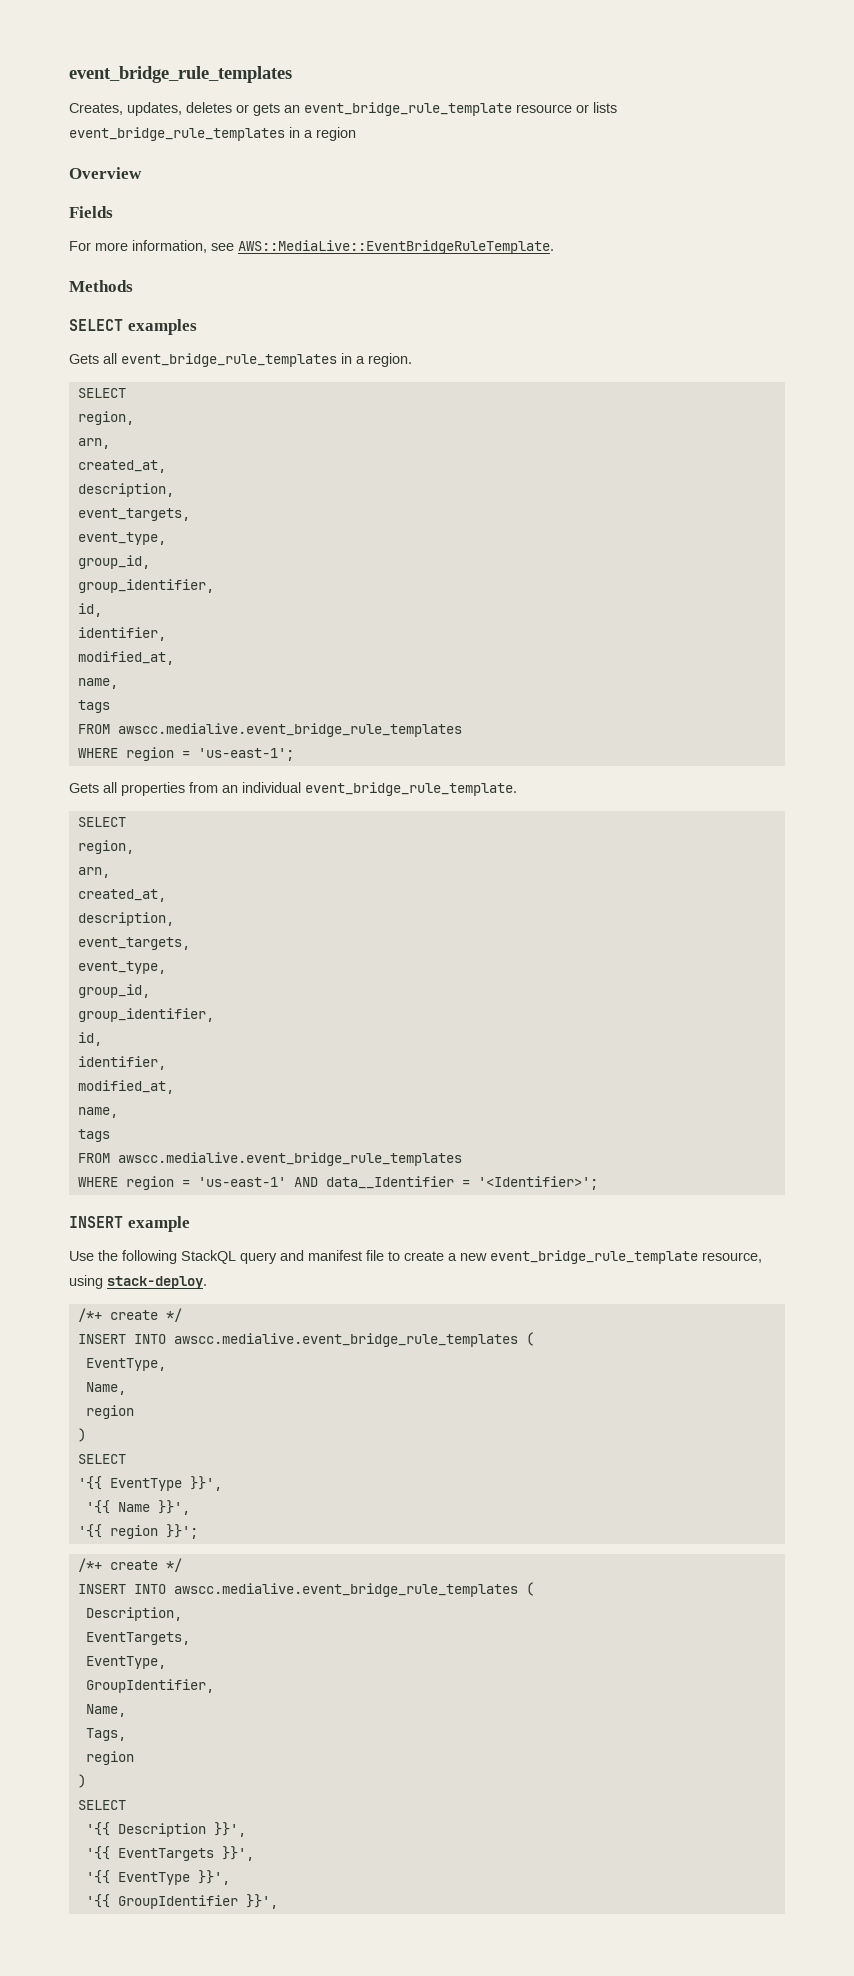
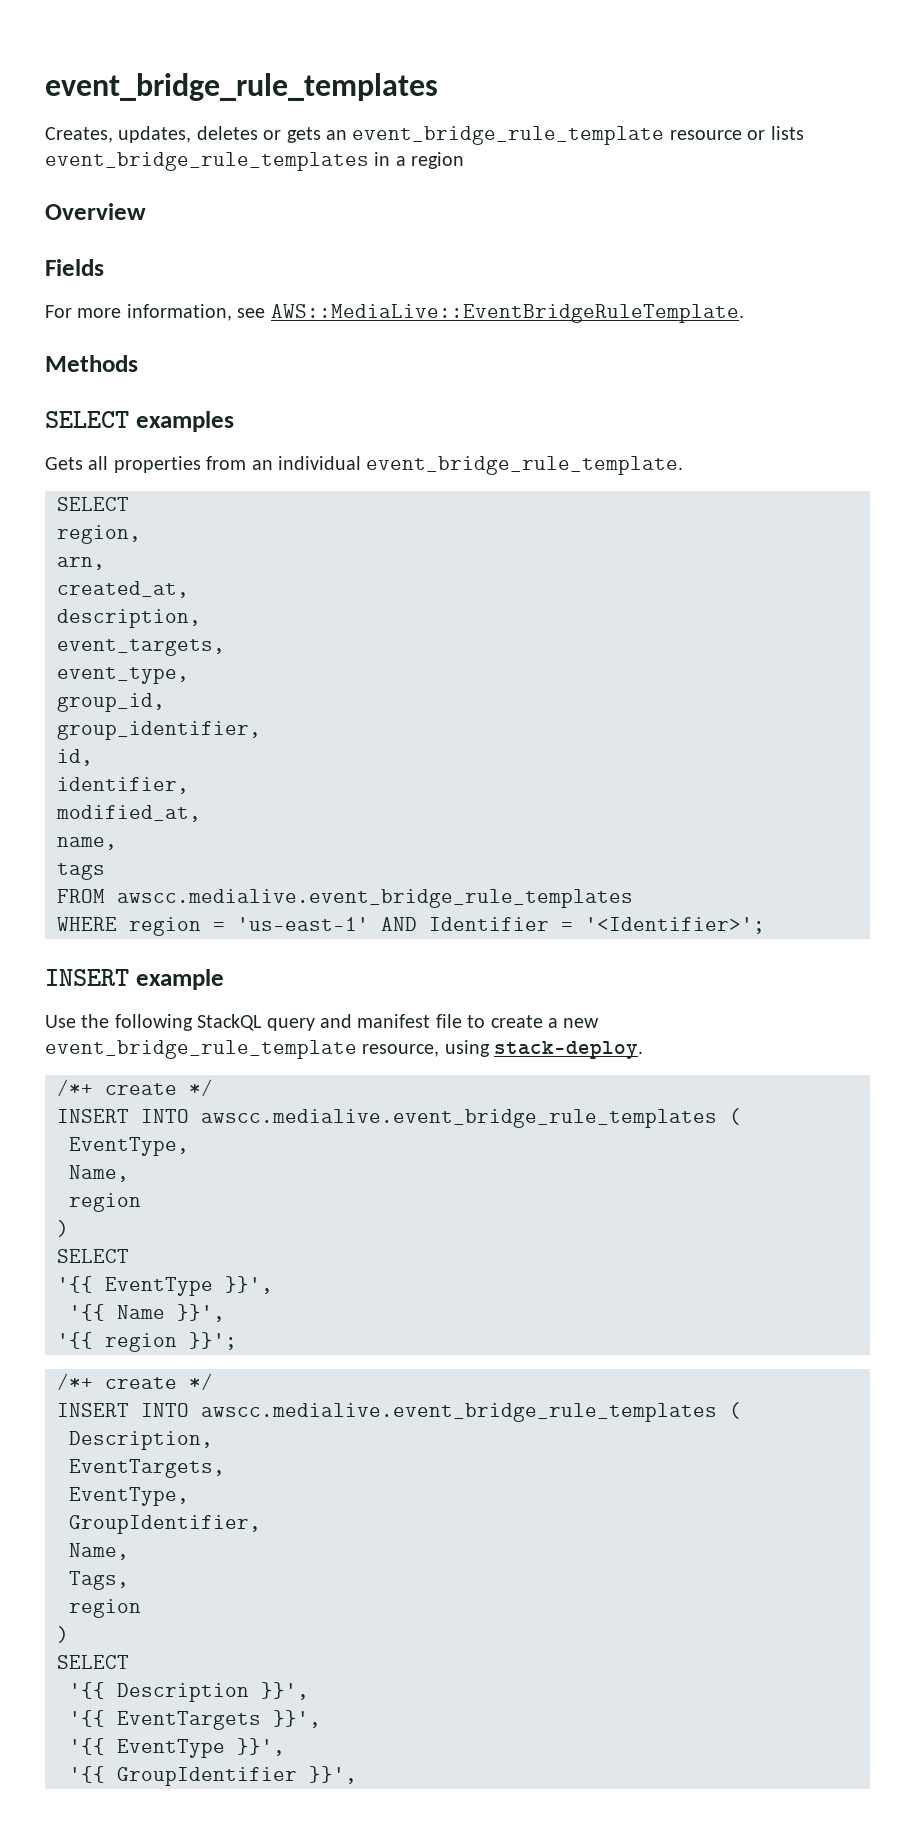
[69,353,412,367] [77,388,126,398] [77,411,134,425] [77,438,110,449] [77,460,166,473] [77,483,174,497] [77,508,190,521] [77,532,166,545] [77,555,150,569] [77,579,214,593] [77,603,102,617] [77,627,166,641] [77,651,174,665] [77,678,118,689] [77,700,110,713] [77,723,462,737] [77,747,294,761] // Gets all event_bridge_rule_templates in a region. // SELECT // region, // arn, // created_at, // description, // event_targets, // event_type, // group_id, // group_identifier, // id, // identifier, // modified_at, // name, // tags // FROM awscc.medialive.event_bridge_rule_templates // WHERE region = 'us-east-1'; -> (234, 421) none
[325,1176,454,1189] data__Identifier -> [429,917,549,931] Identifier

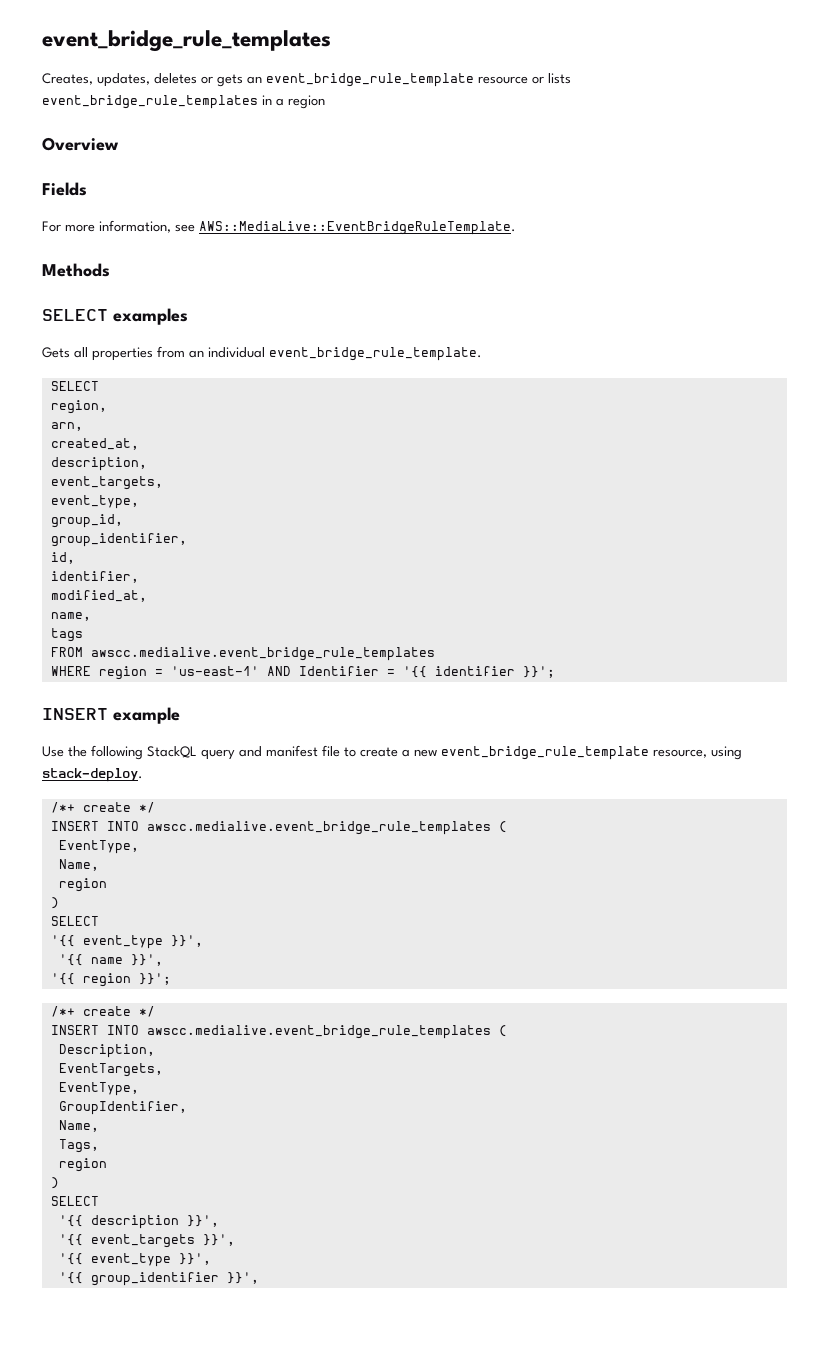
[585,917,765,934] '<Identifier>'; -> [402,666,555,678] '{{ identifier }}';
[105,1276,273,1296] [69,1304,165,1321] EventType }}', // '{{ Name -> [82,935,203,949] [58,954,123,966] event_type }}', // '{{ name
[117,1682,309,1702] [69,1710,321,1730] [69,1738,285,1758] [69,1766,297,1786] Description }}', // '{{ EventTargets }}', // '{{ EventType }}', // '{{ GroupIdentifier -> [90,1215,219,1229] [58,1234,235,1248] [58,1253,211,1267] [58,1272,219,1286] description }}', // '{{ event_targets }}', // '{{ event_type }}', // '{{ group_identifier

